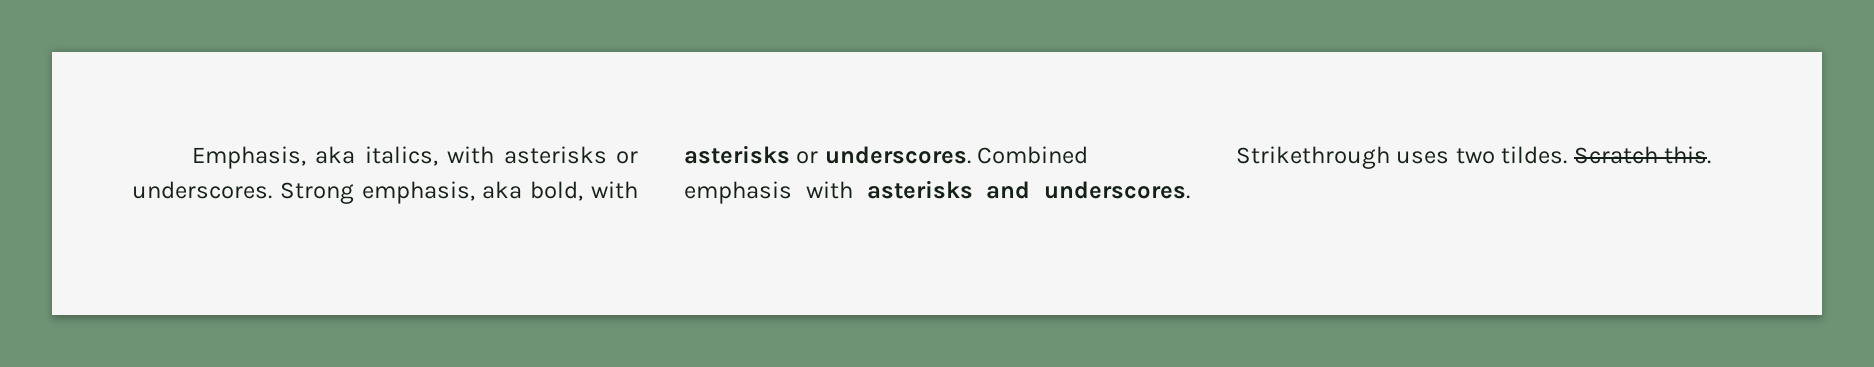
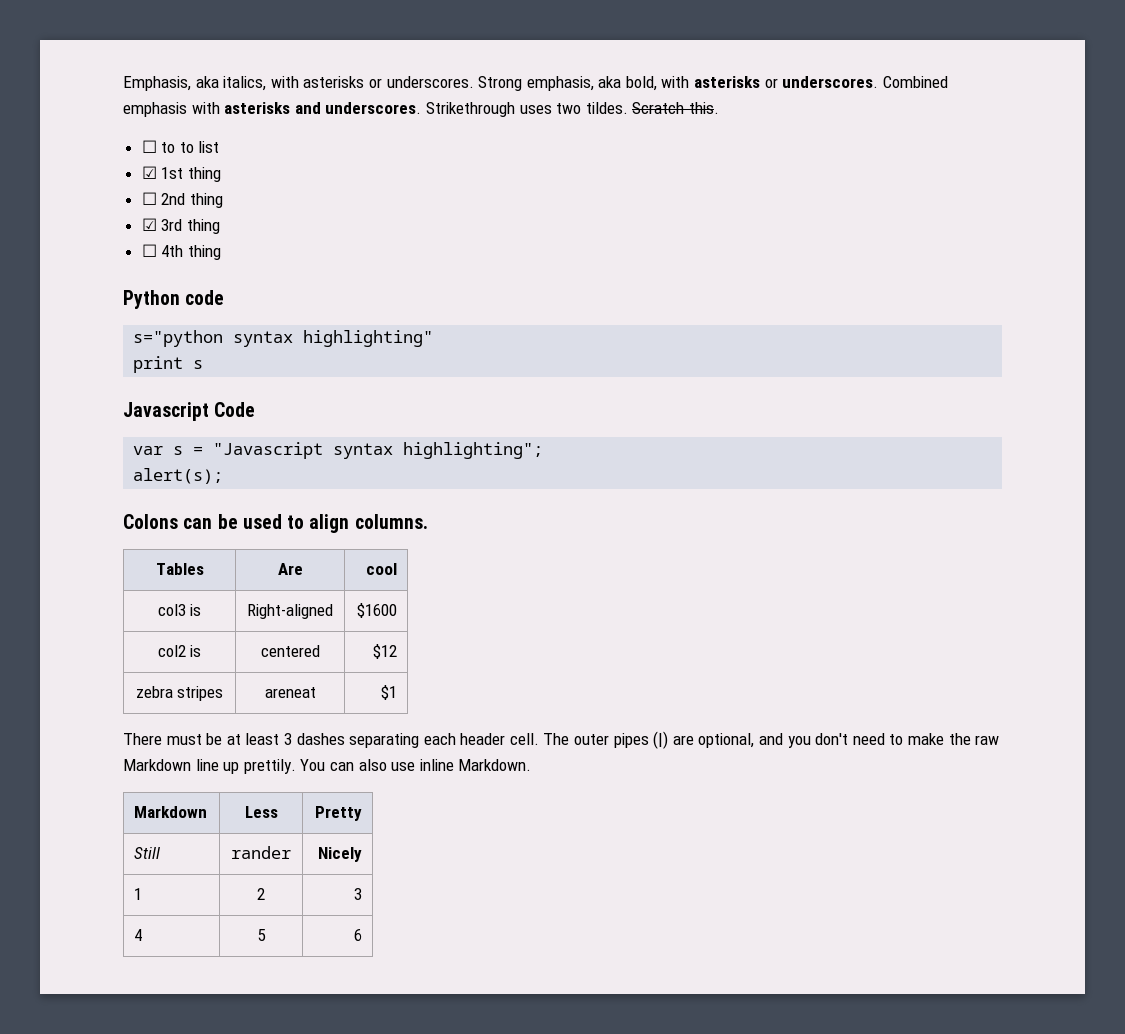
(1712, 155) none -> [141,140,220,153] [141,166,221,182] [141,192,223,208] [141,218,220,234] [141,244,221,260] [123,290,225,309] [133,330,434,347] [133,356,204,373] [123,402,256,421] [133,442,544,459] [133,468,224,484] [123,514,428,533] [155,563,204,575] [277,563,303,575] [365,563,397,575] [157,604,202,616] [247,604,333,619] [356,603,397,618] [157,645,202,657] [260,645,320,657] [372,644,397,659] [135,686,224,701] [264,687,316,698] [380,685,397,700] [123,731,1000,749] [123,759,532,774] [134,806,208,818] [244,806,278,818] [314,806,362,821] [134,847,161,859] [231,846,291,859] [317,847,362,862] [134,888,143,900] [257,888,265,900] [353,888,362,900] [134,929,143,941] [257,929,266,941] [353,929,362,941] // ☐ to to list // ☑ 1st thing // ☐ 2nd thing // ☑ 3rd thing // ☐ 4th thing // Python code // s="python syntax highlighting" // print s // Javascript Code // var s = "Javascript syntax highlighting"; // alert(s); // Colons can be used to align columns. // Tables | Are | cool // col3 is | Right-aligned | $1600 // col2 is | centered | $12 // zebra stripes | areneat | $1 // There must be at least 3 dashes separating each header cell. The outer pipes (|) are optional, and you don't need to make the raw Markdown line up prettily. You can also use inline Markdown. // Markdown | Less | Pretty // Still | rander | Nicely // 1 | 2 | 3 // 4 | 5 | 6

